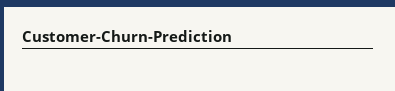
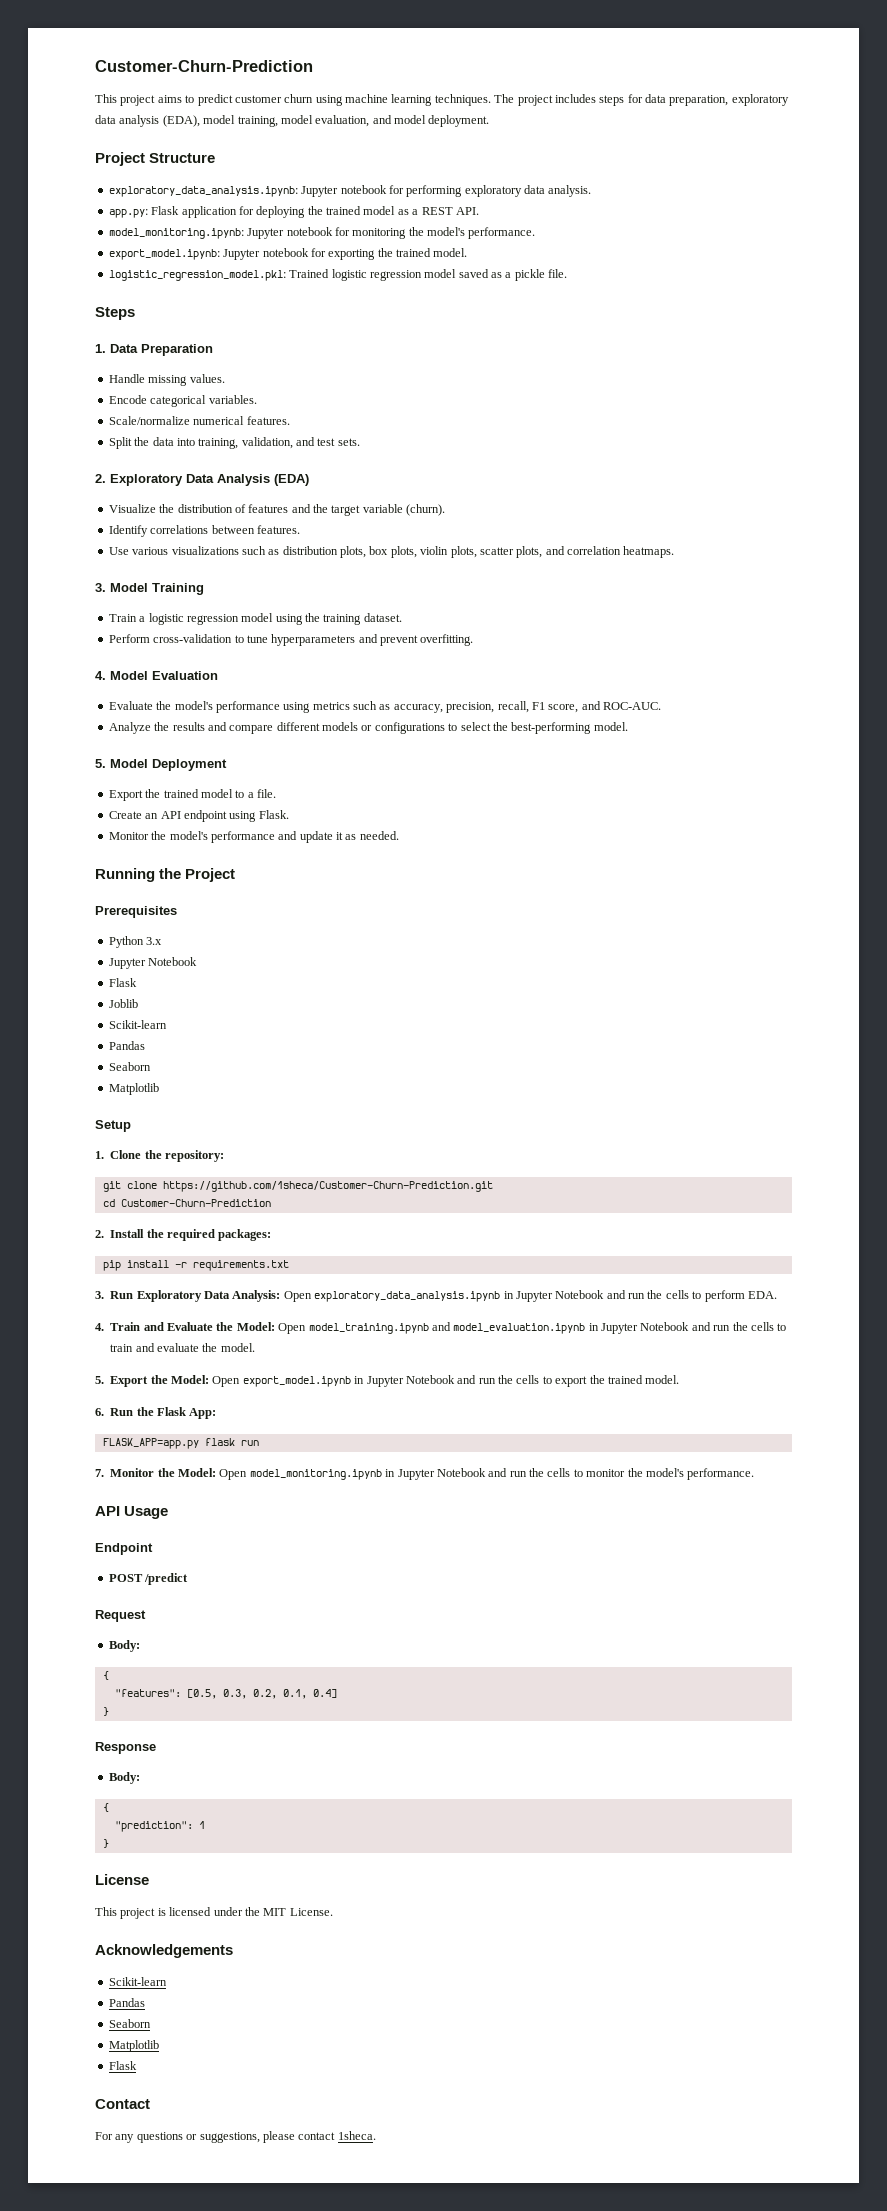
[22,30,232,42] Customer-Churn-Prediction -> [95,60,313,72] [95,94,789,106] [95,115,490,127] [95,152,216,166] [108,185,592,197] [108,206,479,218] [108,227,536,239] [108,248,468,260] [108,269,568,281] [95,307,135,320] [95,344,213,356] [108,374,225,386] [108,395,257,407] [108,416,290,425] [108,437,360,449] [95,474,309,486] [108,504,446,516] [108,525,300,537] [108,546,675,558] [95,583,204,595] [108,613,402,625] [108,634,474,646] [95,671,218,680] [108,701,661,713] [108,722,628,734] [95,759,227,771] [108,789,276,801] [108,810,289,822] [108,831,399,843] [95,868,236,882] [95,906,177,918] [108,936,163,948] [108,957,198,969] [108,978,137,987] [108,999,138,1008] [108,1020,167,1029] [108,1041,145,1050] [108,1062,151,1071] [108,1083,159,1095] [95,1120,131,1132] [95,1150,225,1162] [102,1181,493,1192] [102,1199,271,1207] [95,1229,272,1241] [102,1260,289,1271] [95,1290,777,1302] [95,1322,787,1334] [110,1343,255,1352] [95,1375,680,1387] [95,1407,217,1419] [102,1438,259,1449] [95,1468,755,1480] [95,1506,169,1519] [95,1543,153,1555] [108,1573,189,1585] [95,1610,146,1622] [108,1640,140,1652] [102,1671,109,1680] [114,1689,337,1699] [102,1707,109,1716] [95,1742,156,1754] [108,1772,140,1784] [102,1803,109,1812] [114,1821,205,1832] [102,1839,109,1848] [95,1874,149,1885] [95,1907,333,1919] [95,1944,233,1958] [108,1977,167,1986] [108,1998,145,2007] [108,2019,151,2028] [108,2040,159,2052] [108,2061,137,2070] [95,2099,150,2109] [95,2131,376,2143] Customer-Churn-Prediction // This project aims to predict customer churn using machine learning techniques. The project includes steps for data preparation, exploratory data analysis (EDA), model training, model evaluation, and model deployment. // Project Structure // exploratory_data_analysis.ipynb: Jupyter notebook for performing exploratory data analysis. // app.py: Flask application for deploying the trained model as a REST API. // model_monitoring.ipynb: Jupyter notebook for monitoring the model's performance. // export_model.ipynb: Jupyter notebook for exporting the trained model. // logistic_regression_model.pkl: Trained logistic regression model saved as a pickle file. // Steps // 1. Data Preparation // Handle missing values. // Encode categorical variables. // Scale/normalize numerical features. // Split the data into training, validation, and test sets. // 2. Exploratory Data Analysis (EDA) // Visualize the distribution of features and the target variable (churn). // Identify correlations between features. // Use various visualizations such as distribution plots, box plots, violin plots, scatter plots, and correlation heatmaps. // 3. Model Training // Train a logistic regression model using the training dataset. // Perform cross-validation to tune hyperparameters and prevent overfitting. // 4. Model Evaluation // Evaluate the model's performance using metrics such as accuracy, precision, recall, F1 score, and ROC-AUC. // Analyze the results and compare different models or configurations to select the best-performing model. // 5. Model Deployment // Export the trained model to a file. // Create an API endpoint using Flask. // Monitor the model's performance and update it as needed. // Running the Project // Prerequisites // Python 3.x // Jupyter Notebook // Flask // Joblib // Scikit-learn // Pandas // Seaborn // Matplotlib // Setup // 1. Clone the repository: // git clone https://github.com/1sheca/Customer-Churn-Prediction.git // cd Customer-Churn-Prediction // 2. Install the required packages: // pip install -r requirements.txt // 3. Run Exploratory Data Analysis: Open exploratory_data_analysis.ipynb in Jupyter Notebook and run the cells to perform EDA. // 4. Train and Evaluate the Model: Open model_training.ipynb and model_evaluation.ipynb in Jupyter Notebook and run the cells to train and evaluate the model. // 5. Export the Model: Open export_model.ipynb in Jupyter Notebook and run the cells to export the trained model. // 6. Run the Flask App: // FLASK_APP=app.py flask run // 7. Monitor the Model: Open model_monitoring.ipynb in Jupyter Notebook and run the cells to monitor the model's performance. // API Usage // Endpoint // POST /predict // Request // Body: // { // "features": [0.5, 0.3, 0.2, 0.1, 0.4] // } // Response // Body: // { // "prediction": 1 // } // License // This project is licensed under the MIT License. // Acknowledgements // Scikit-learn // Pandas // Seaborn // Matplotlib // Flask // Contact // For any questions or suggestions, please contact 1sheca.

